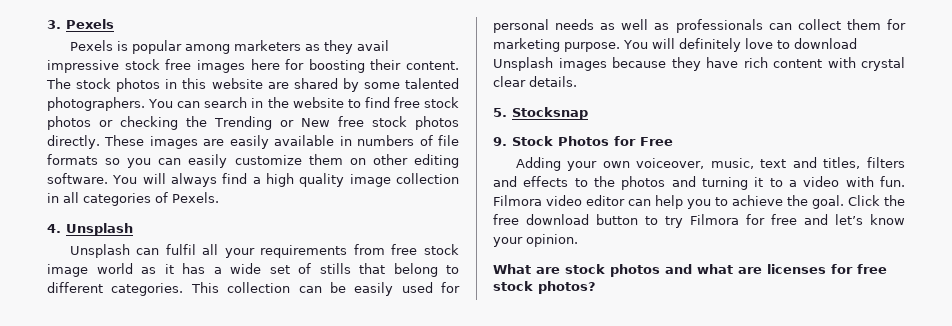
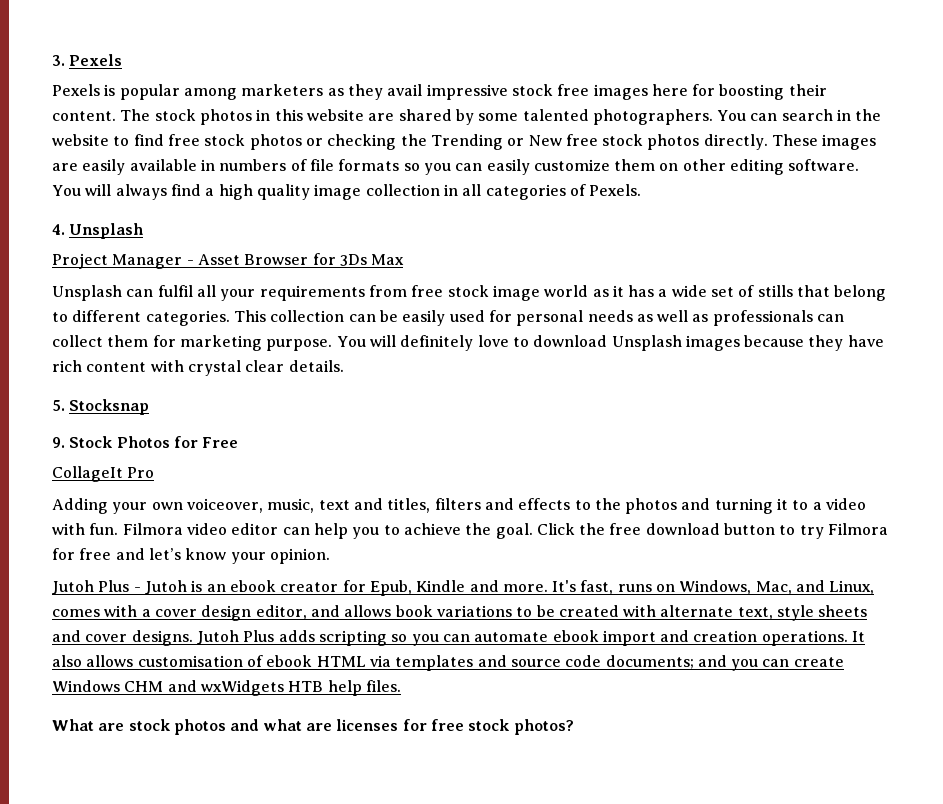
(133, 229) none -> [52,253,405,269] // Project Manager - Asset Browser for 3Ds Max
(673, 141) none -> [52,466,155,482] // CollageIt Pro
(578, 240) none -> [52,580,875,596] [52,605,868,621] [52,630,866,646] [52,655,844,671] [52,680,401,696] // Jutoh Plus - Jutoh is an ebook creator for Epub, Kindle and more. It's fast, runs on Windows, Mac, and Linux, comes with a cover design editor, and allows book variations to be created with alternate text, style sheets and cover designs. Jutoh Plus adds scripting so you can automate ebook import and creation operations. It also allows customisation of ebook HTML via templates and source code documents; and you can create Windows CHM and wxWidgets HTB help files.

